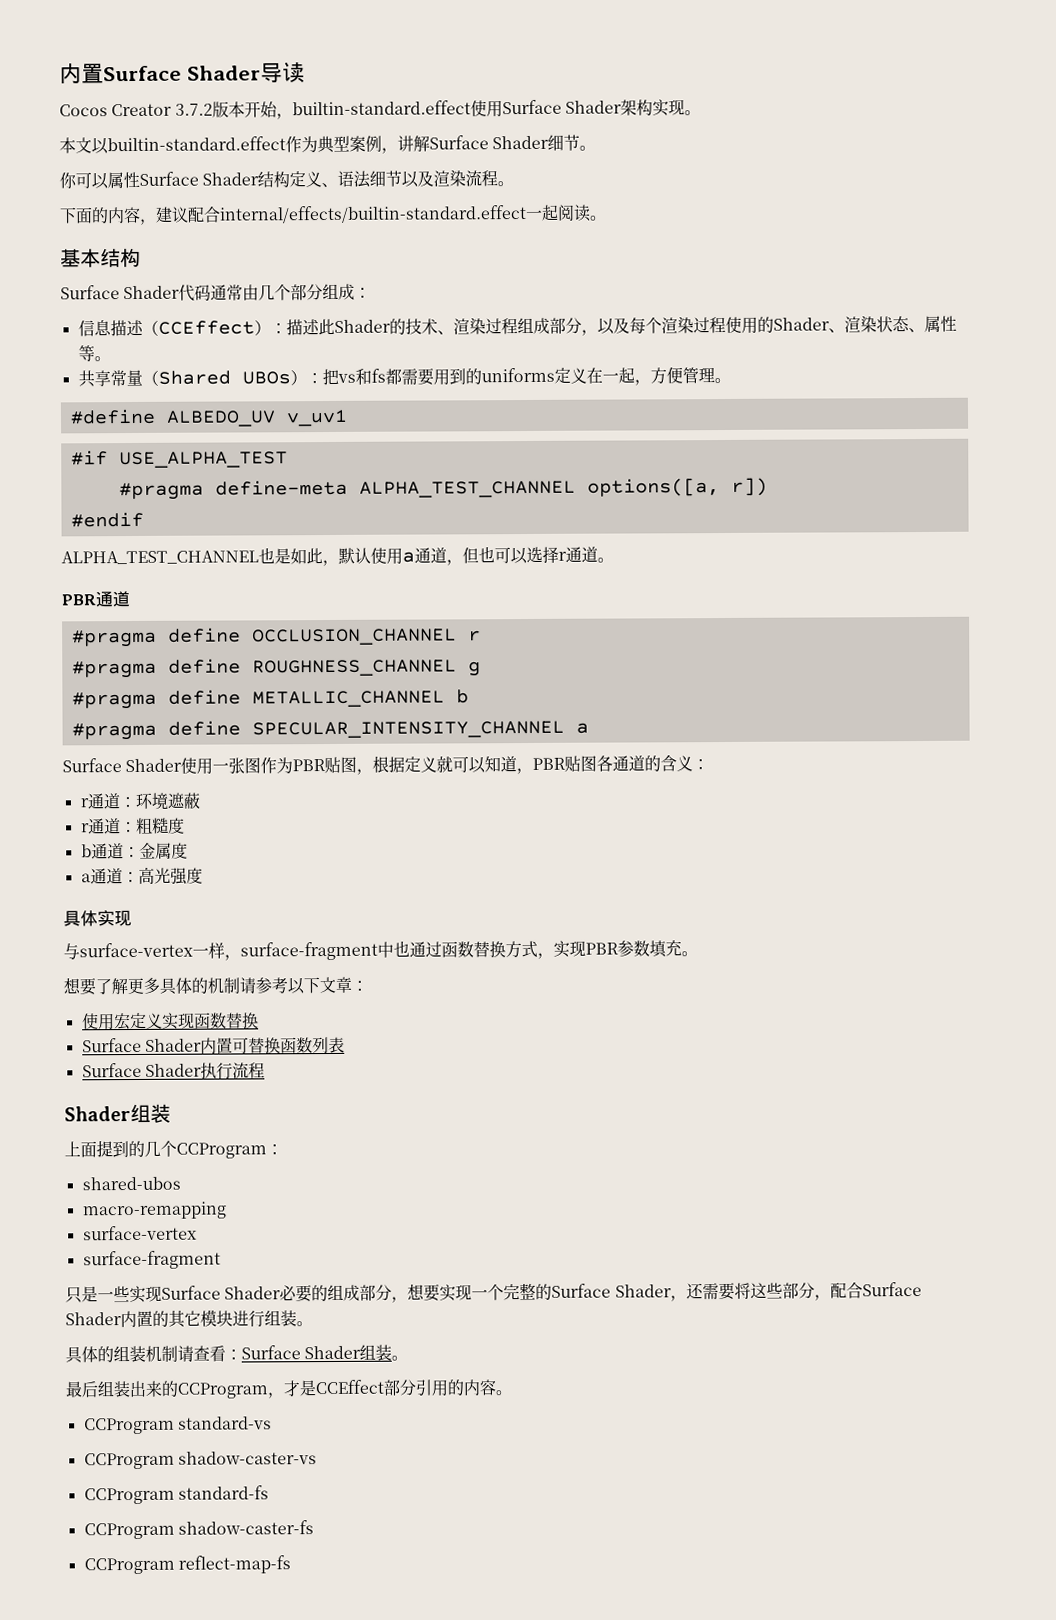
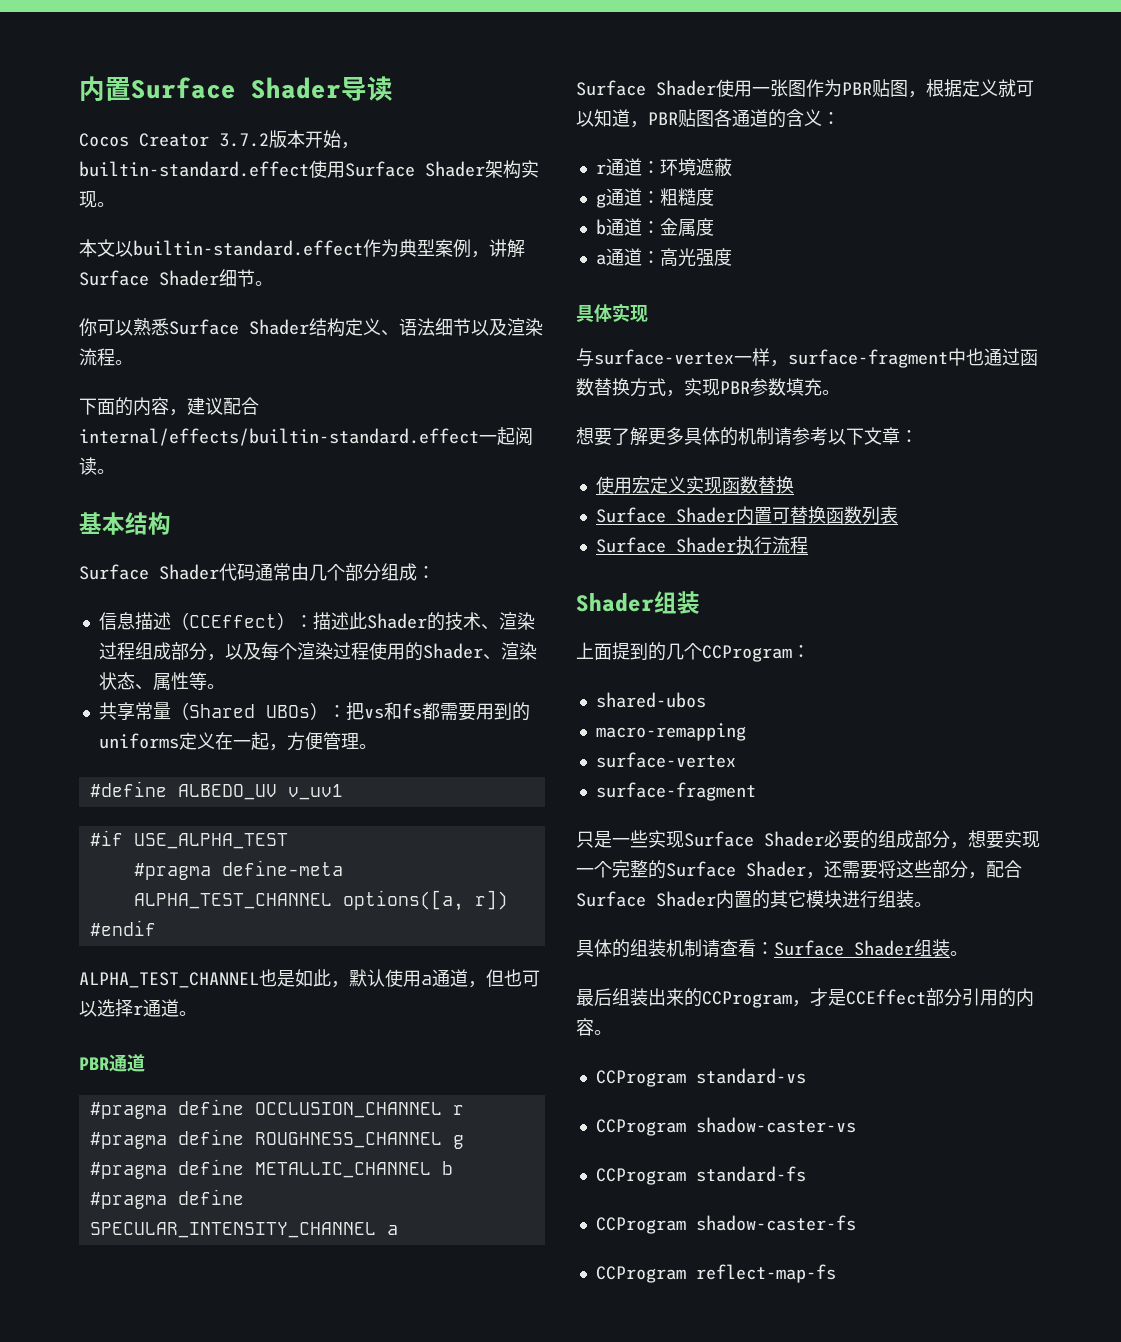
[107,171,140,189] 属性 -> [133,318,169,336] 熟悉
[80,823,90,833] r -> [595,193,606,208] g

